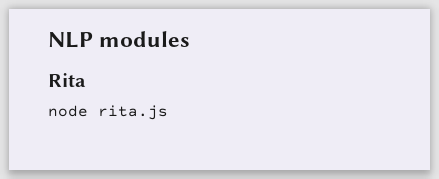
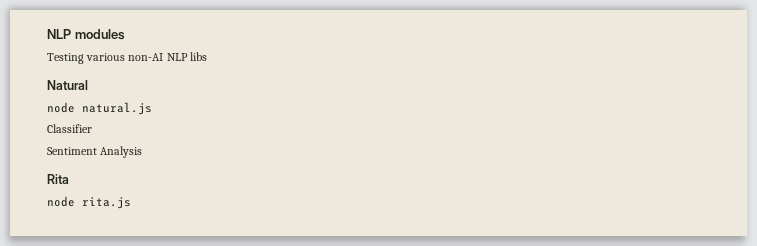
(191, 39) none -> [47,52,207,64] [47,80,88,90] [47,102,152,115] [47,124,92,133] [47,146,143,158] // Testing various non-AI NLP libs // Natural // node natural.js // Classifier // Sentiment Analysis

